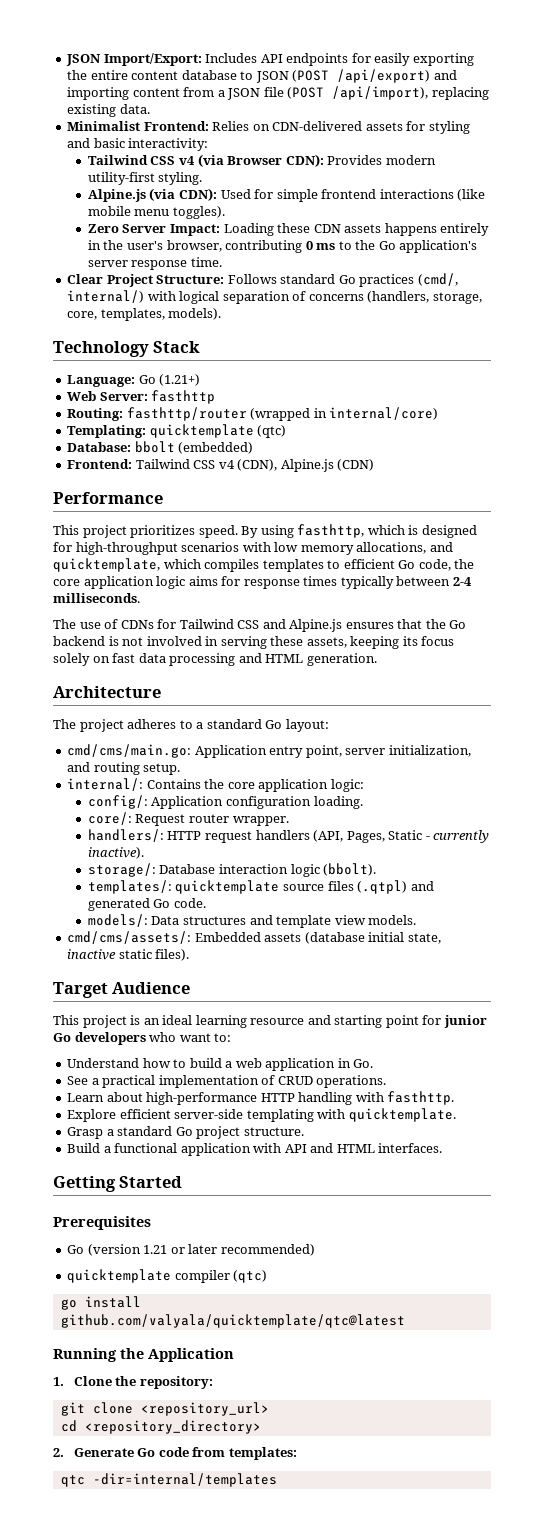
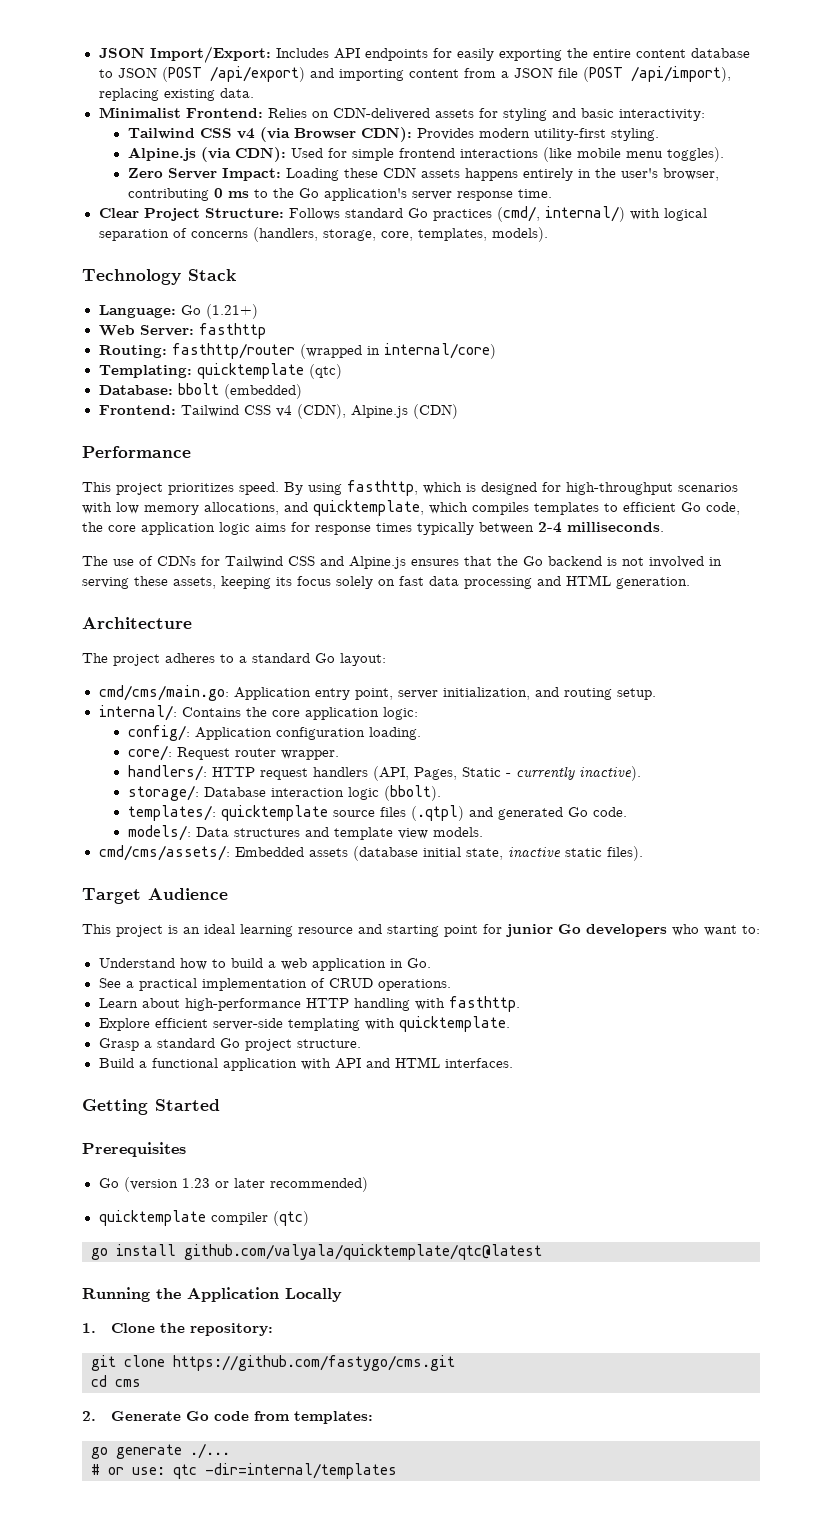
[143,1245,168,1254] 1.21 -> [181,1178,210,1188] 1.23
(234, 1355) none -> [285,1288,342,1302] Locally
[140,1402,269,1416] <repository_url> -> [173,1355,455,1371] https://github.com/fastygo/cms.git
[84,1420,261,1434] <repository_directory> -> [115,1379,141,1387] cms
(297, 1453) none -> [91,1443,230,1459] [91,1464,165,1475] go generate ./... // # or use:

